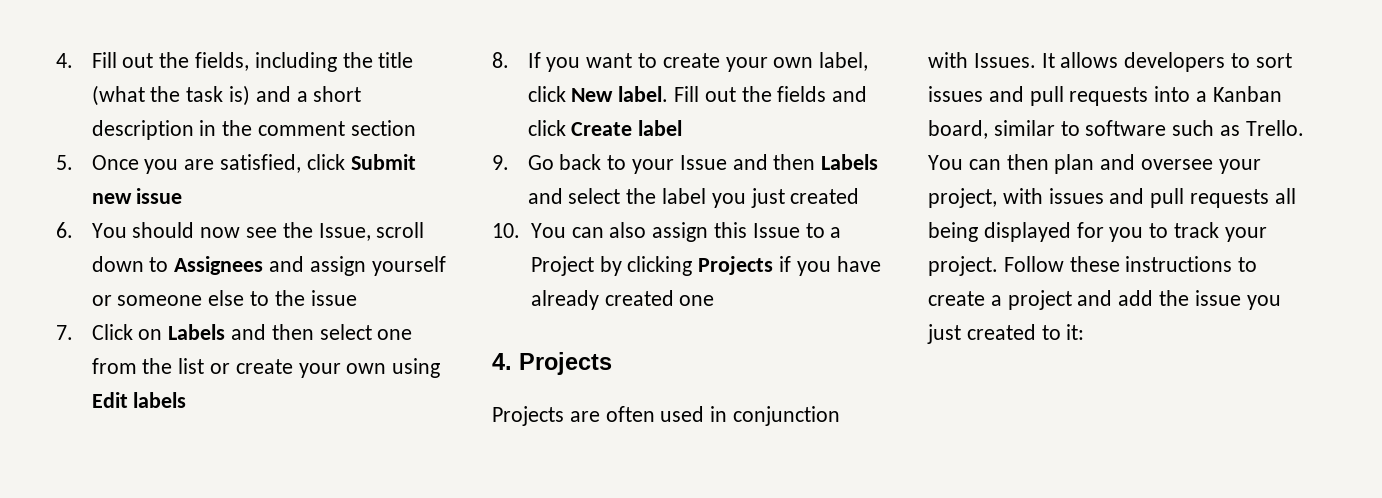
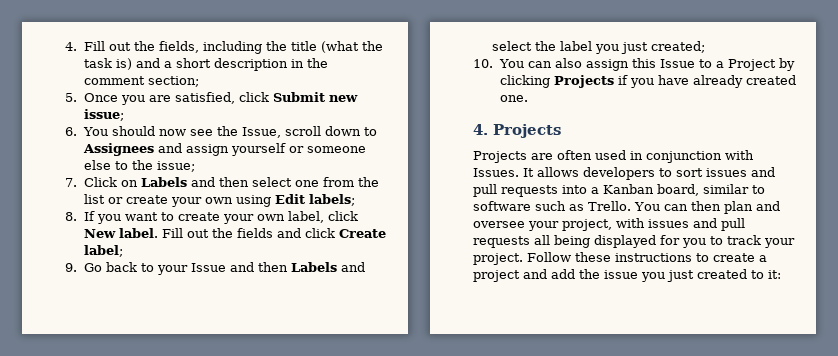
[350,120,416,136] section -> [147,76,199,87] section;
[136,188,183,204] issue -> [83,109,124,121] issue;
[310,290,357,306] issue -> [156,161,195,172] issue;
[133,392,187,408] labels -> [308,194,355,206] labels;
[638,120,683,136] label -> [83,245,123,257] label;
[790,188,860,204] created -> [650,41,705,53] created;
[679,295,715,306] one -> [499,95,528,102] one.

